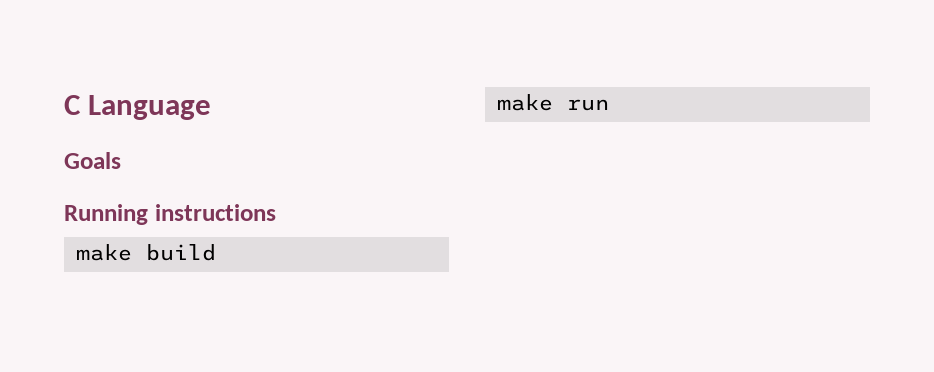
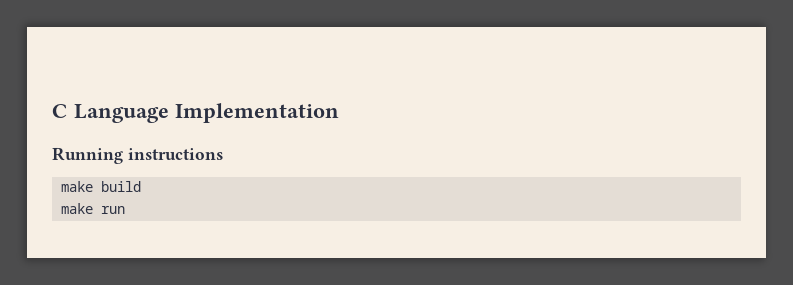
[64,152,121,169] // Goals -> [175,103,339,123] Implementation

